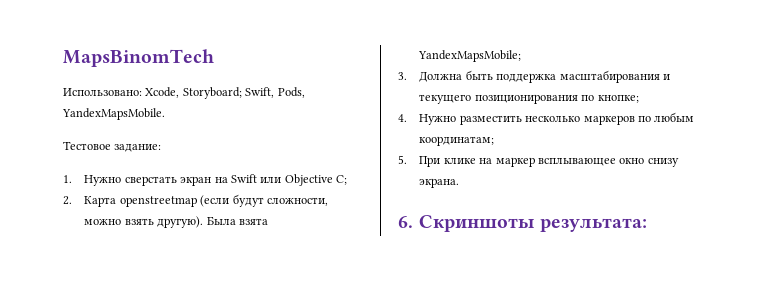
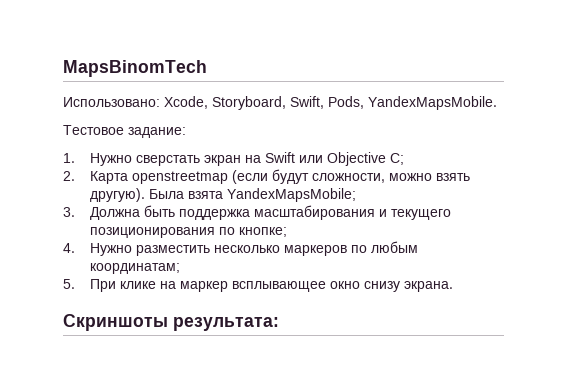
[182,87,242,99] Storyboard; -> [212,96,286,110] Storyboard,
[398,216,413,228] 6. -> (453, 286) none

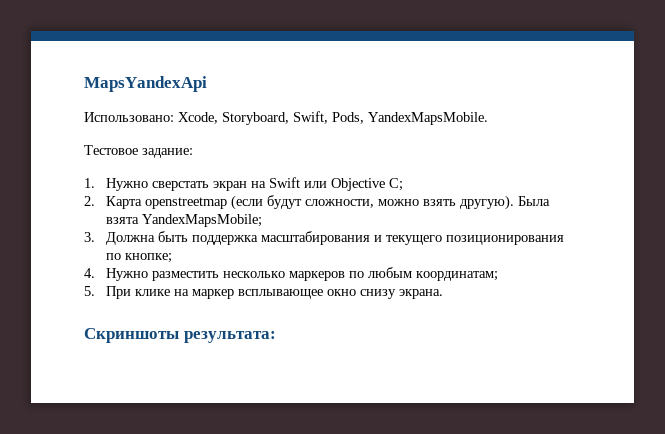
[63,60,207,77] MapsBinomTech -> [84,76,207,92] MapsYandexApi

